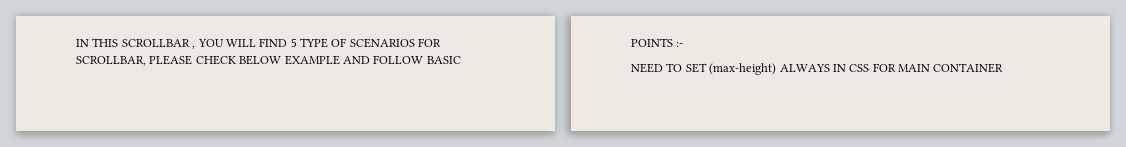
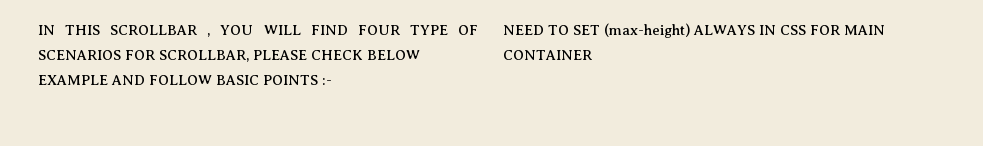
[290,38,297,47] 5 -> [357,25,400,35] FOUR

